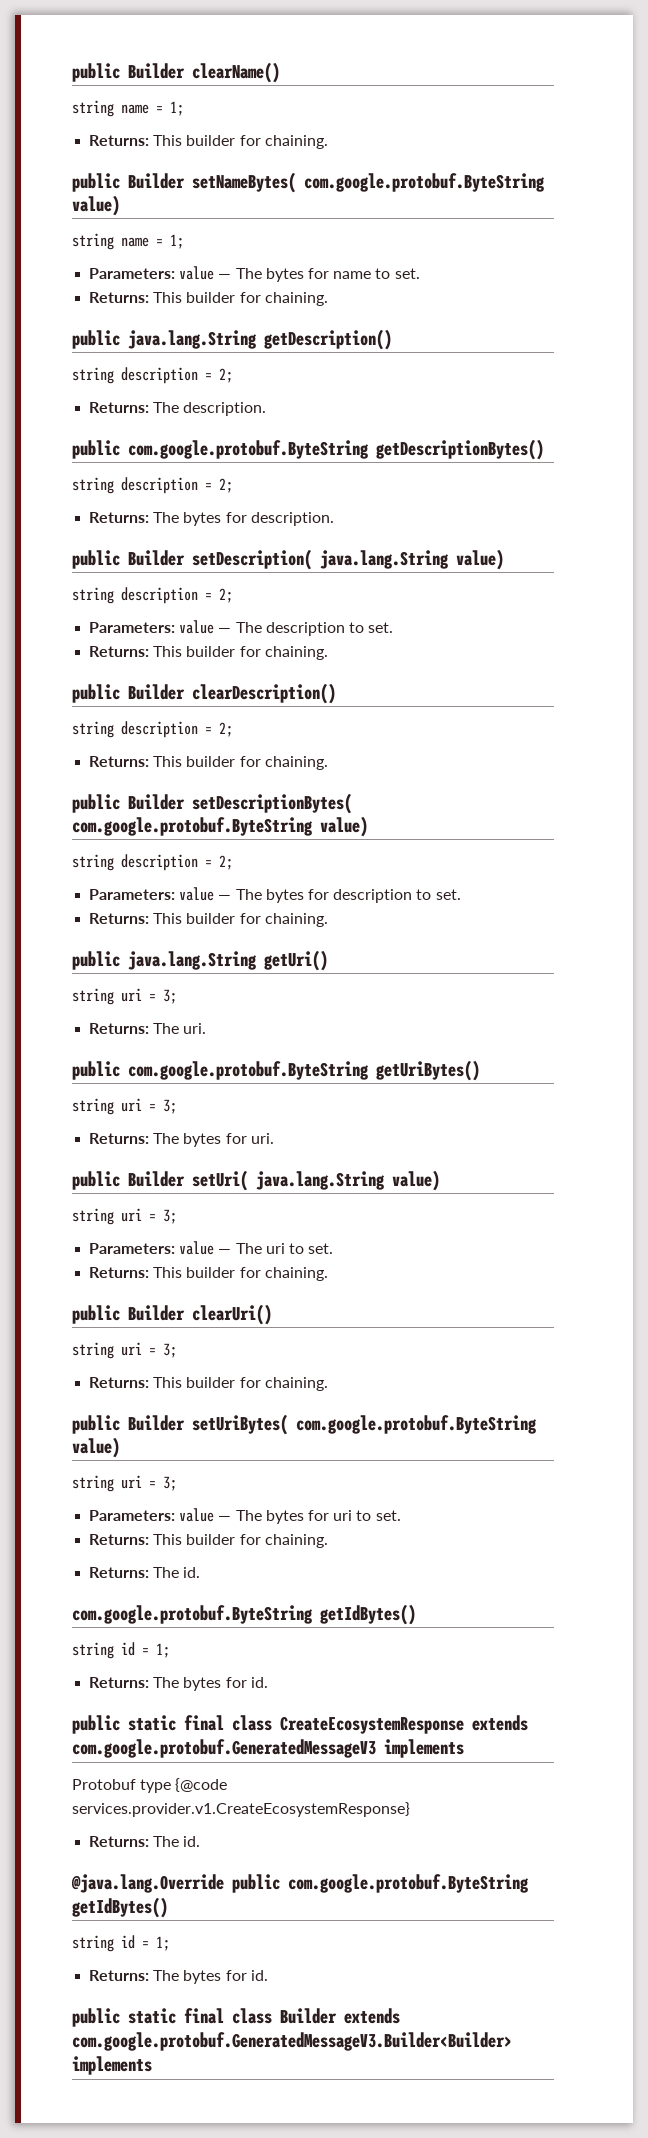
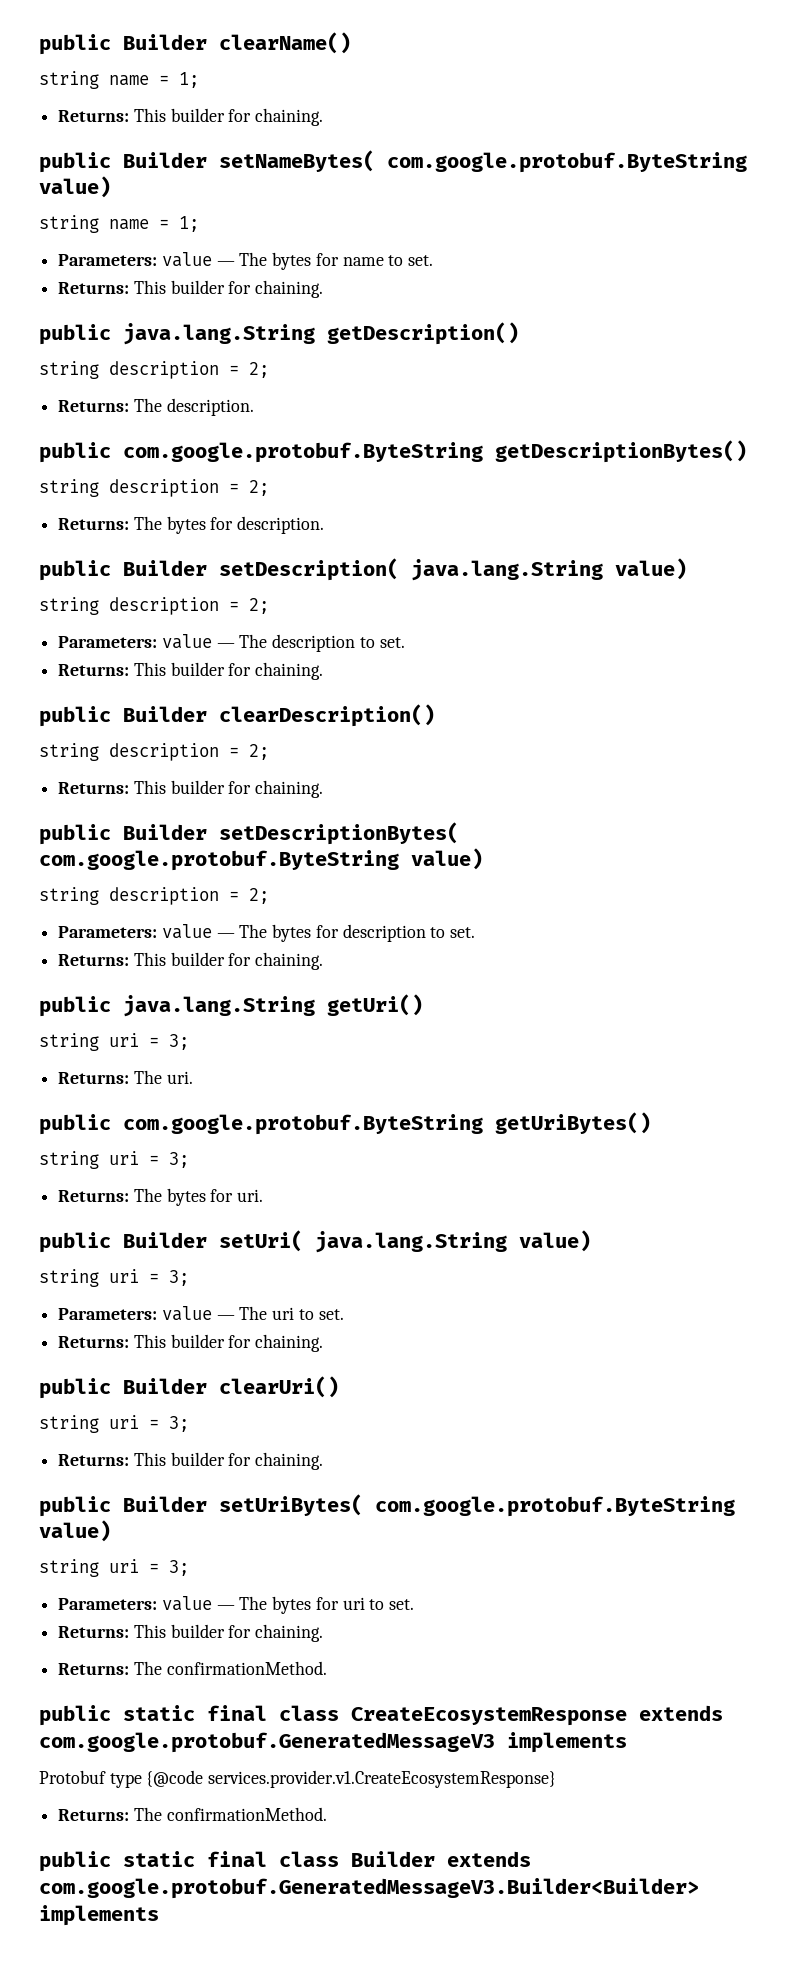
[183,1567,201,1578] [72,1604,416,1625] [72,1642,170,1659] [89,1677,268,1691] id. // com.google.protobuf.ByteString getIdBytes() // string id = 1; // Returns: The bytes for id. -> [166,1661,327,1675] confirmationMethod.
[183,1836,201,1847] [71,1874,529,1893] [72,1897,168,1918] [72,1935,170,1952] [89,1970,268,1984] id. // @java.lang.Override public com.google.protobuf.ByteString getIdBytes() // string id = 1; // Returns: The bytes for id. -> [166,1807,327,1821] confirmationMethod.

